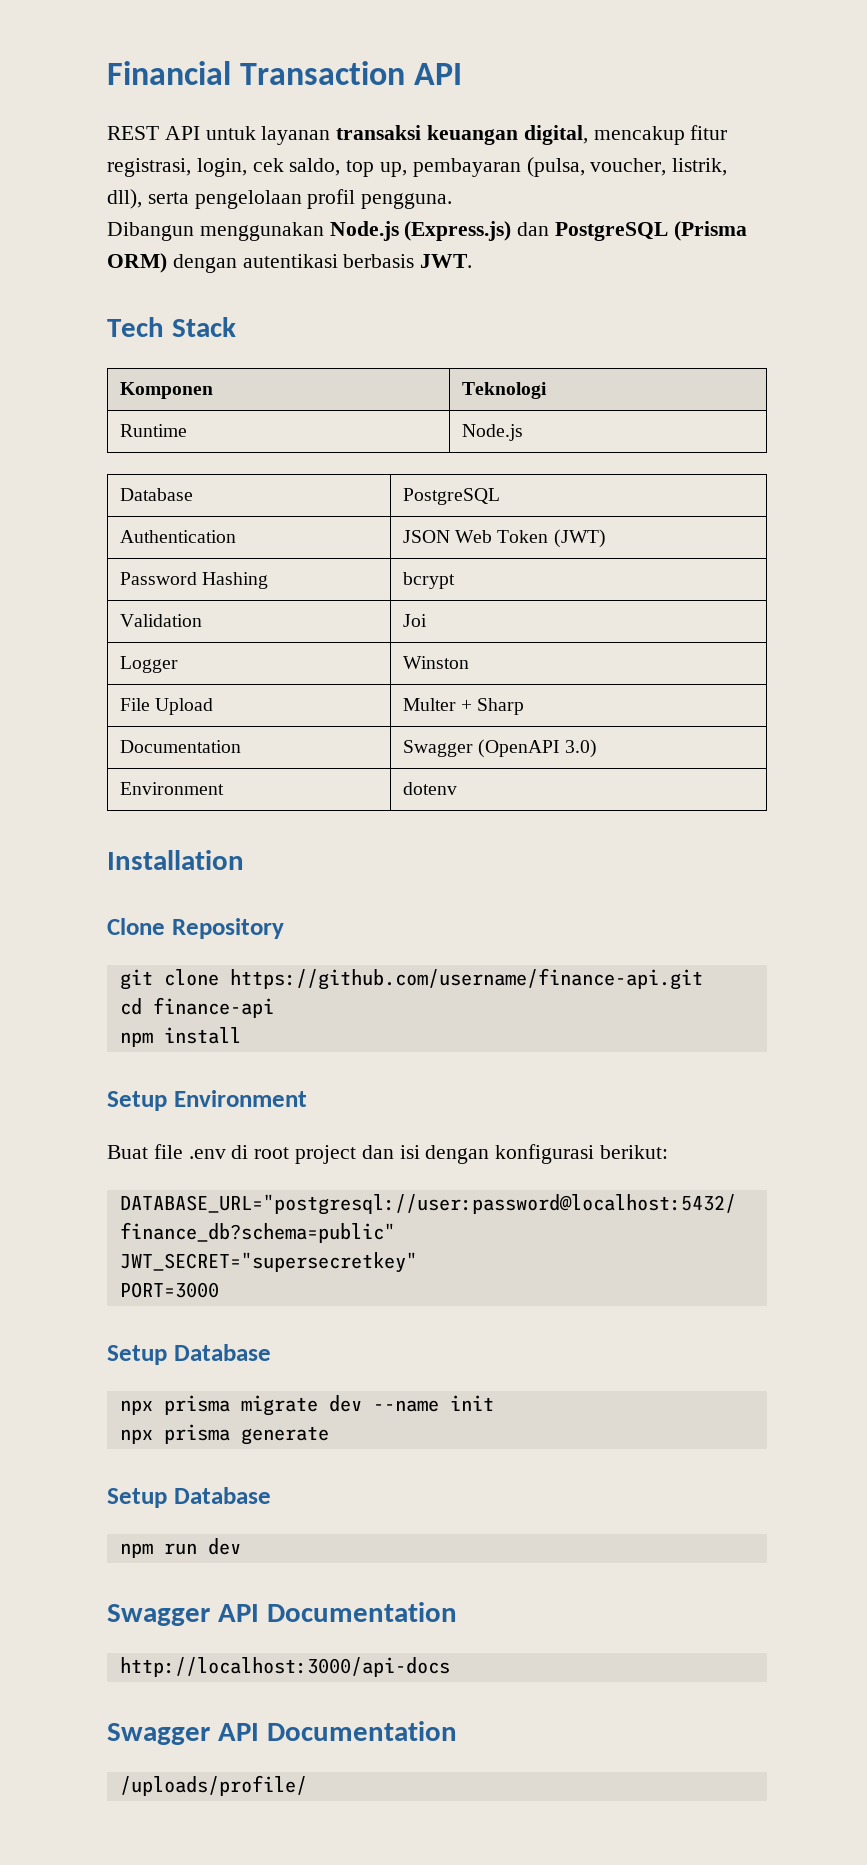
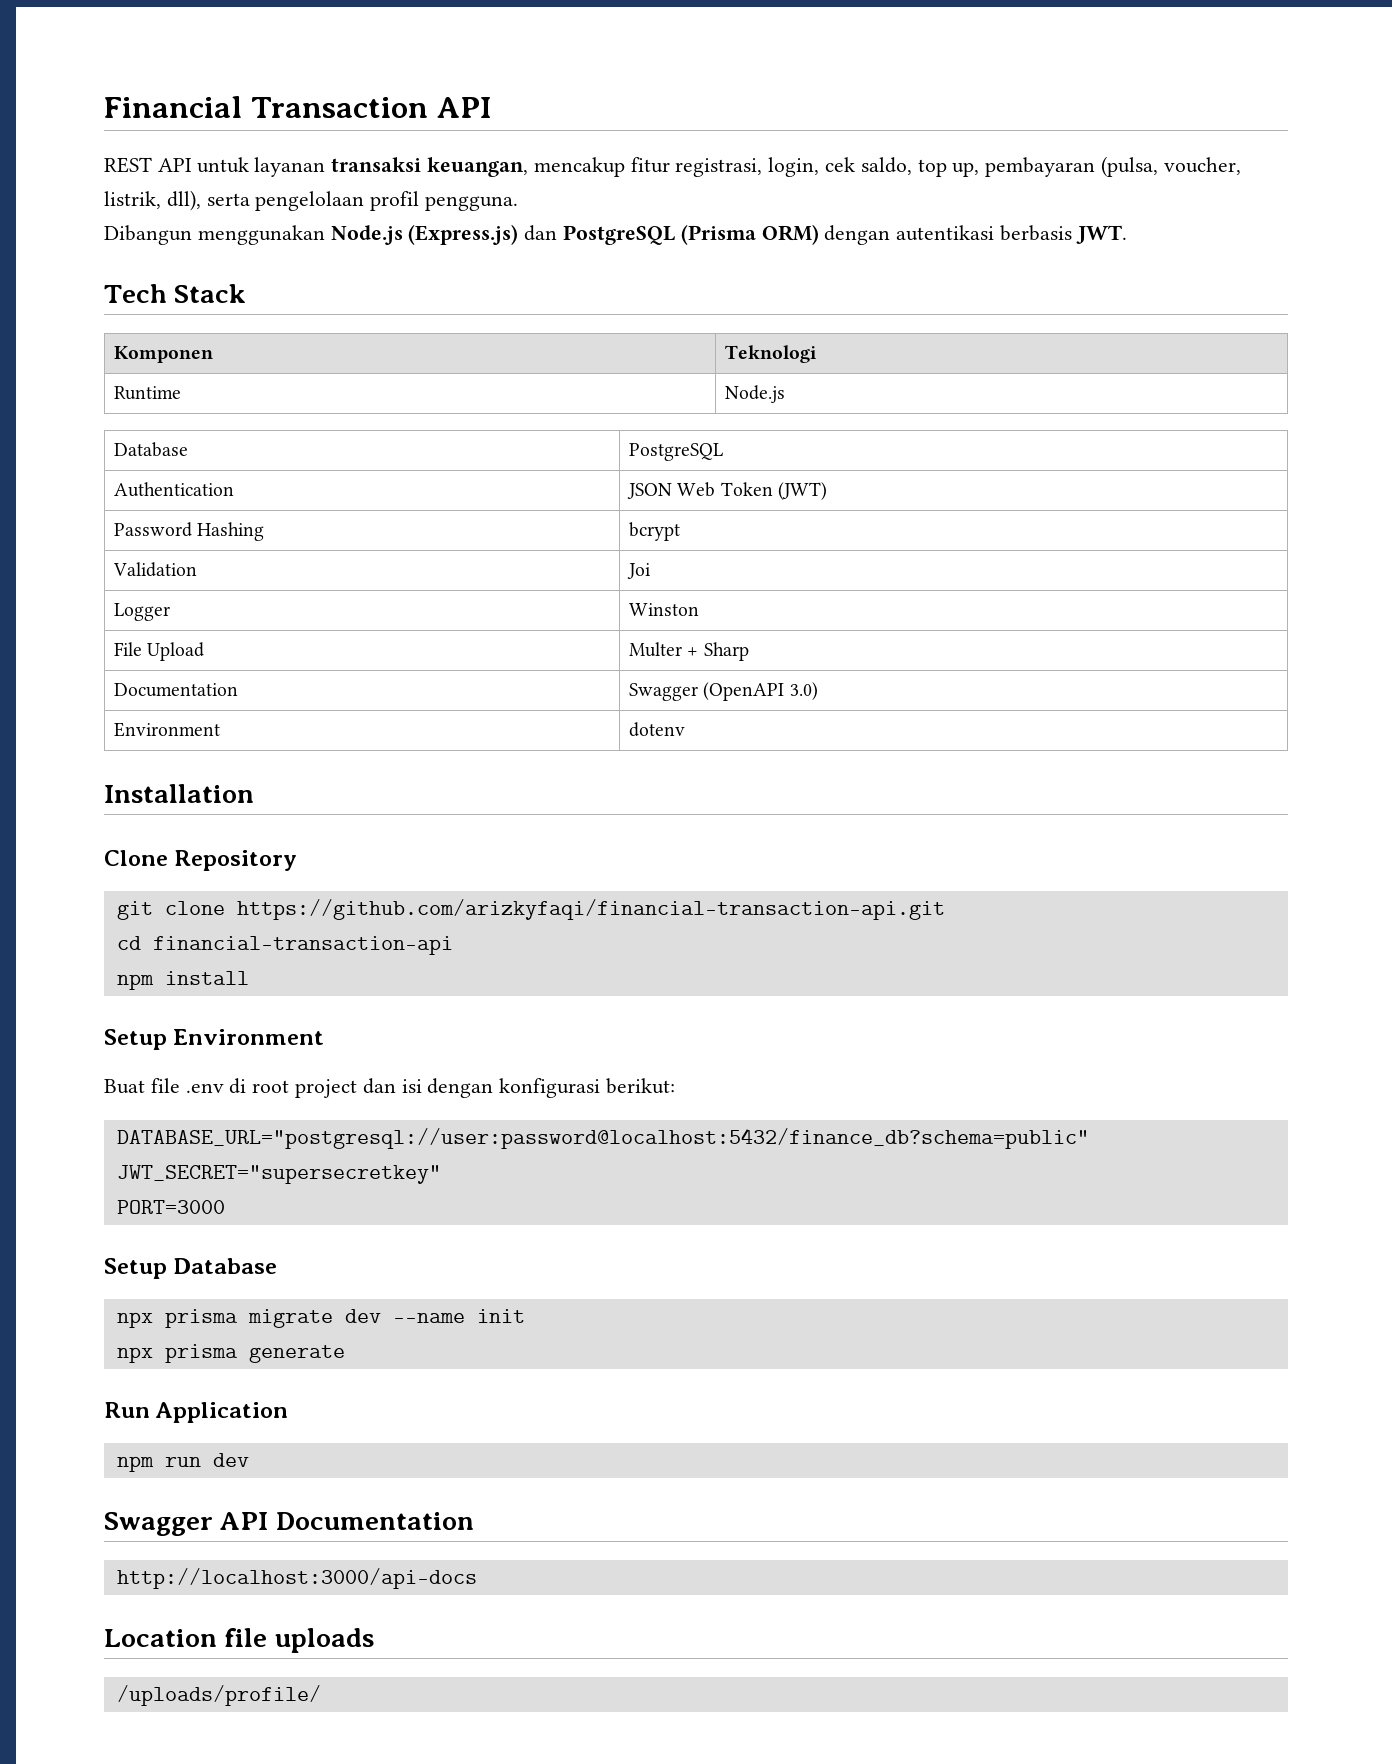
[427,125,588,145] keuangan digital, -> [427,157,529,177] keuangan,
[229,968,703,990] https://github.com/username/finance-api.git -> [236,899,945,920] https://github.com/arizkyfaqi/financial-transaction-api.git
[152,997,274,1018] finance-api -> [152,936,453,955] financial-transaction-api
[107,1487,271,1508] Setup Database -> [104,1402,289,1423] Run Application
[107,1721,457,1745] Swagger API Documentation -> [104,1628,374,1653] Location file uploads

